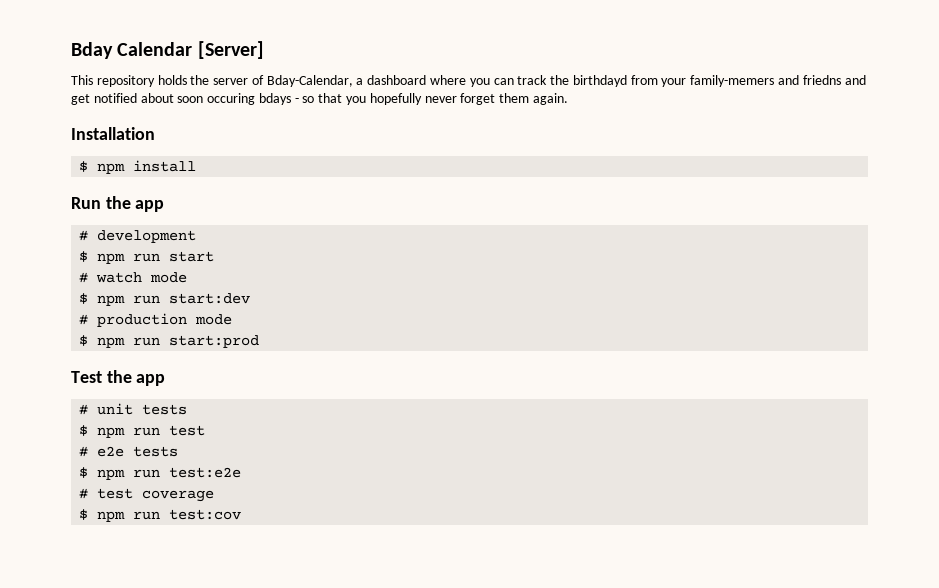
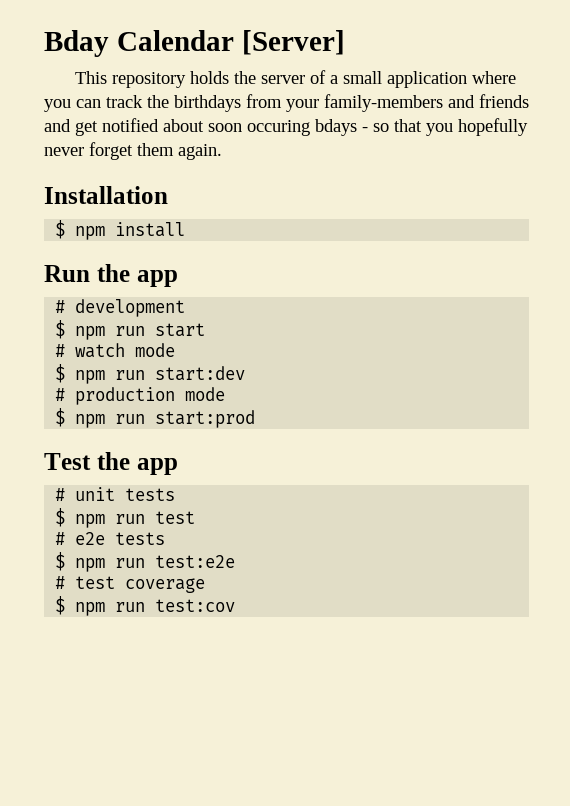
[266,75,427,87] Bday-Calendar, a dashboard -> [329,71,467,88] a small application
[572,75,627,87] birthdayd -> [174,95,241,112] birthdays
[690,75,841,87] family-memers and friedns -> [324,94,529,112] family-members and friends

